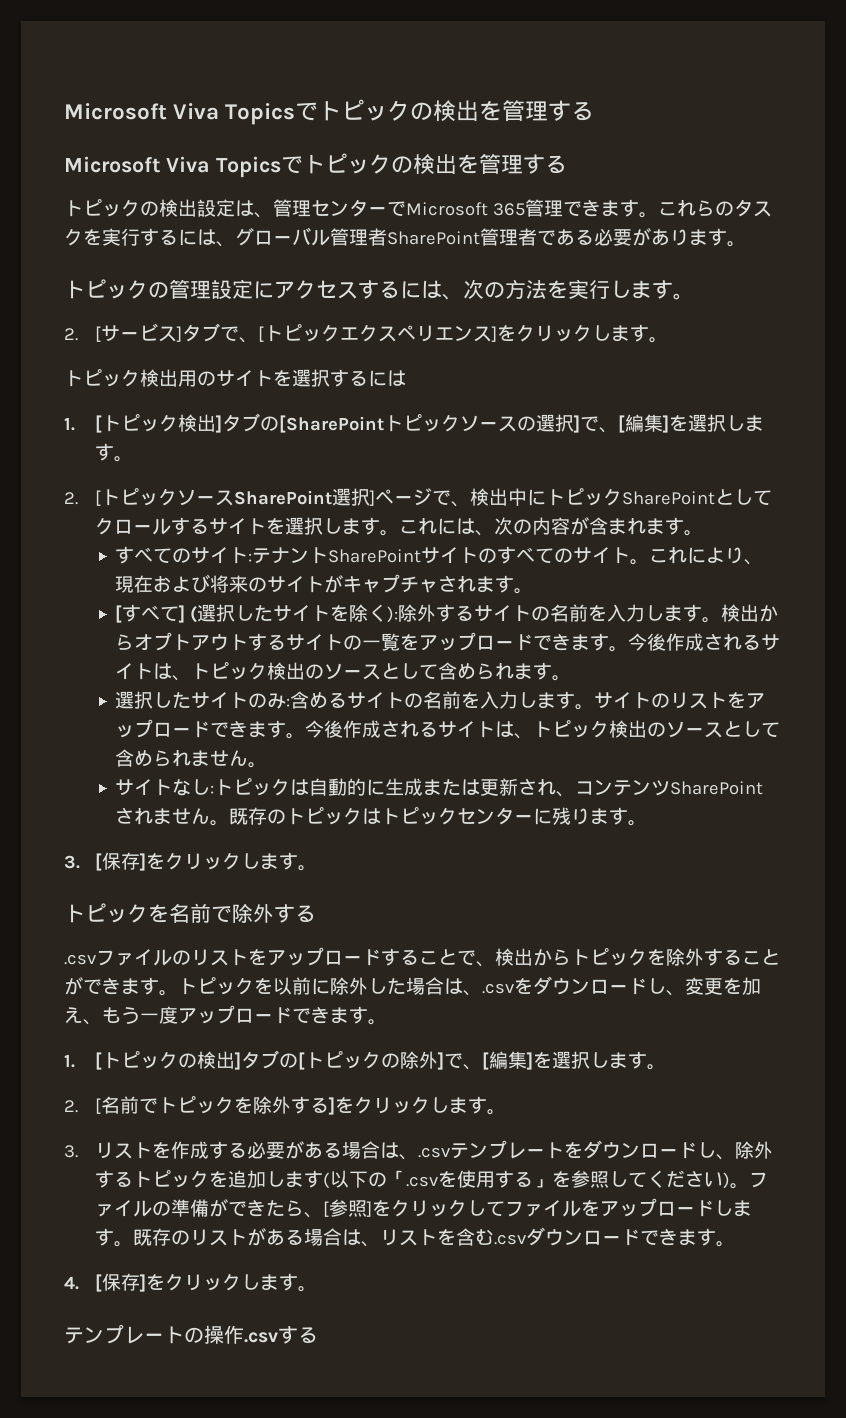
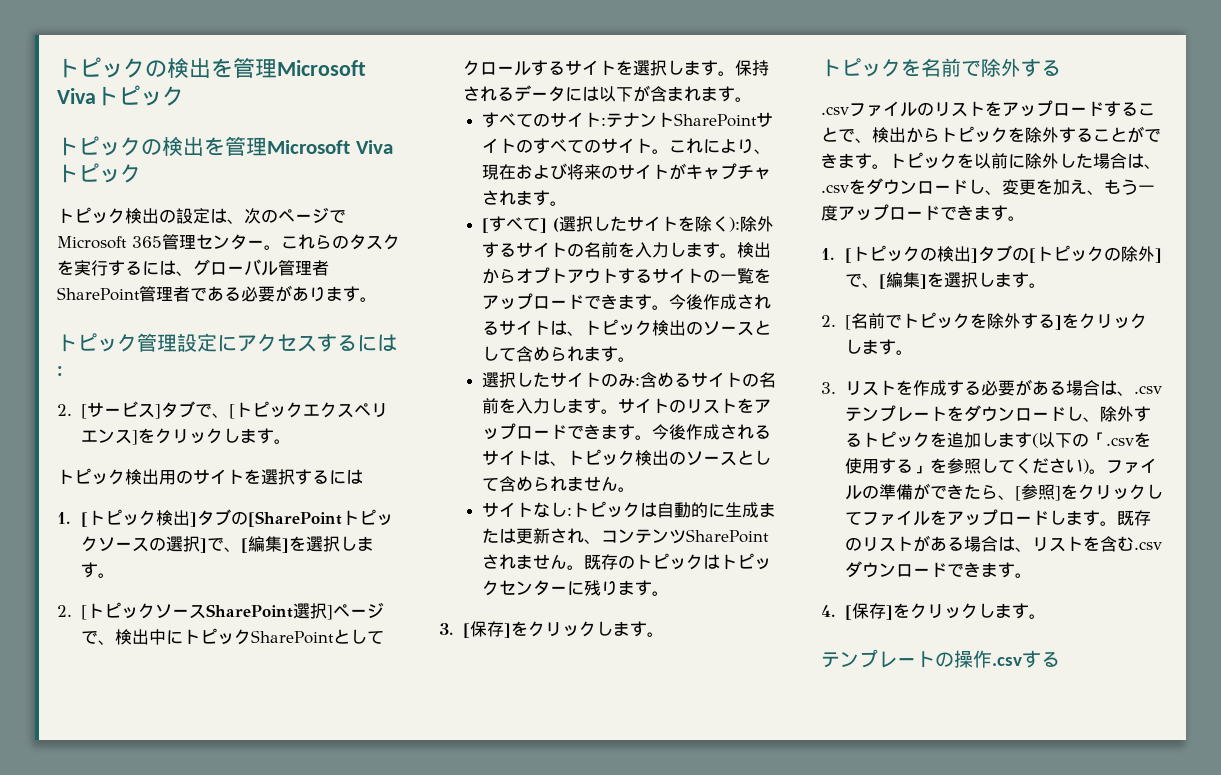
[64,99,595,125] [64,153,567,178] [64,199,197,217] Microsoft Viva Topicsでトピックの検出を管理する // Microsoft Viva Topicsでトピックの検出を管理する // トピックの検出 -> [57,57,366,78] [57,85,184,106] [57,136,393,156] [57,163,141,183] [57,207,176,224] トピックの検出を管理Microsoft Vivaトピック // トピックの検出を管理Microsoft Vivaトピック // トピック検出の
[273,199,639,217] 管理センターでMicrosoft 365管理できます -> [244,207,346,224] [57,234,264,250] 次のページでMicrosoft 365管理センター
[148,282,169,298] の -> (137, 343) none
[442,279,694,300] 、次の方法を実行します。 -> [57,366,63,376] :
[399,517,571,536] これには、次の内容 -> [735,60,770,76] [463,85,634,102] 保持されるデータには以下

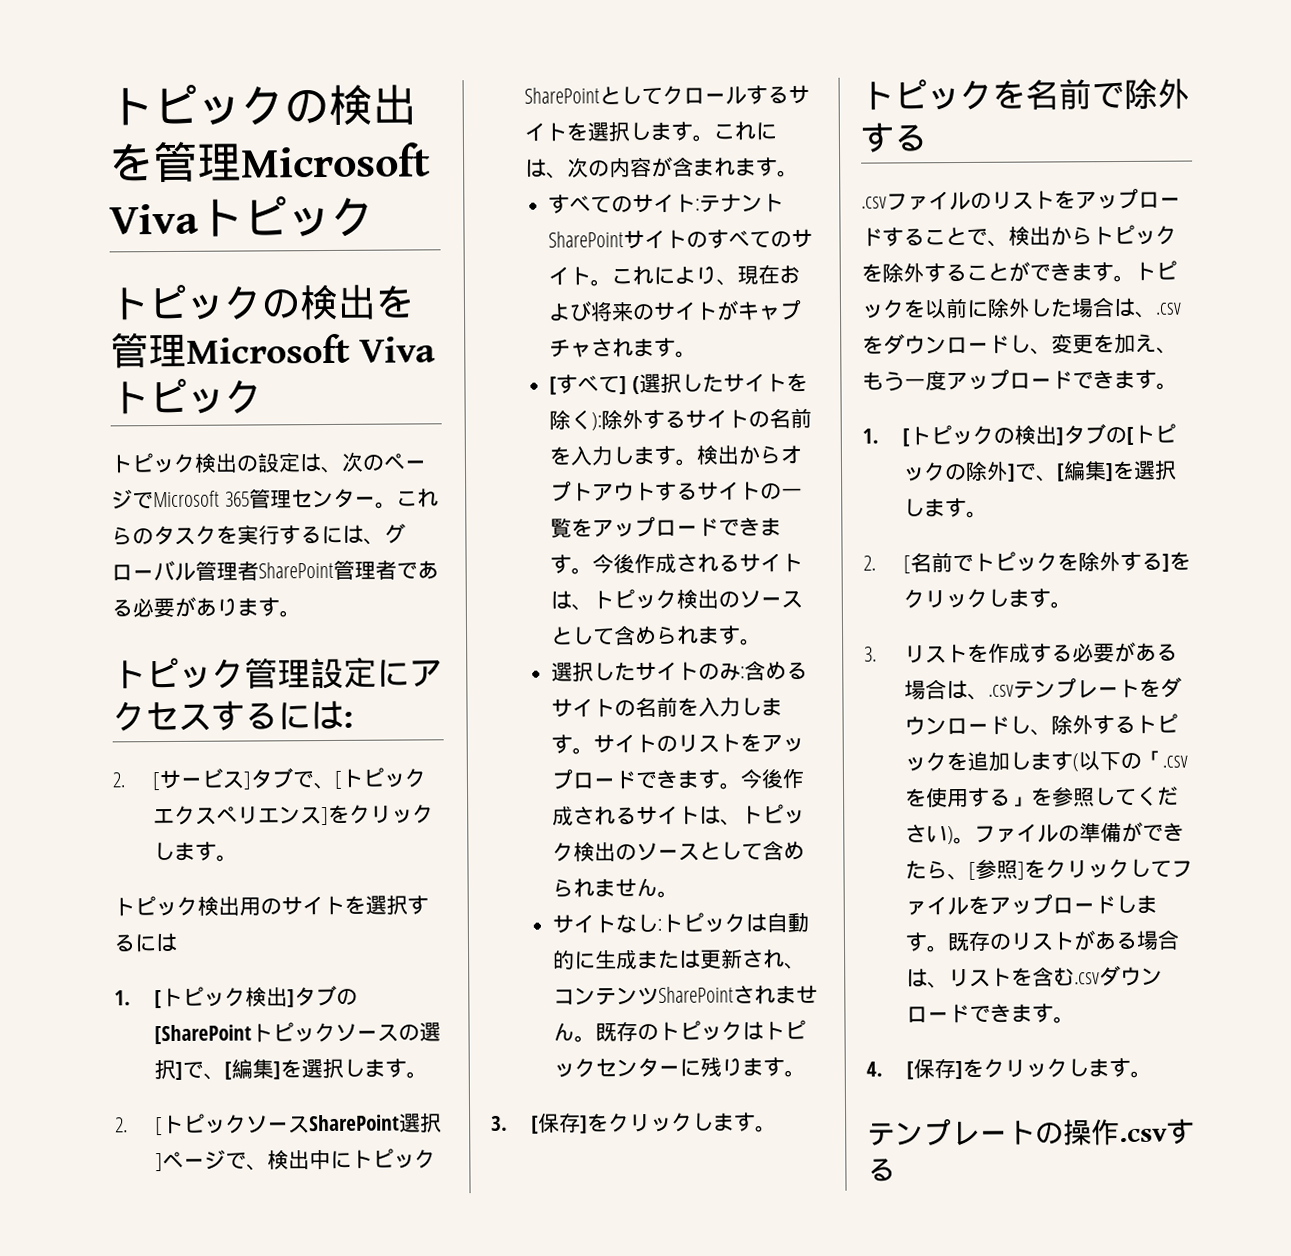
[735,60,770,76] [463,85,634,102] 保持されるデータには以下 -> [712,121,777,141] [524,156,652,179] これには、次の内容

